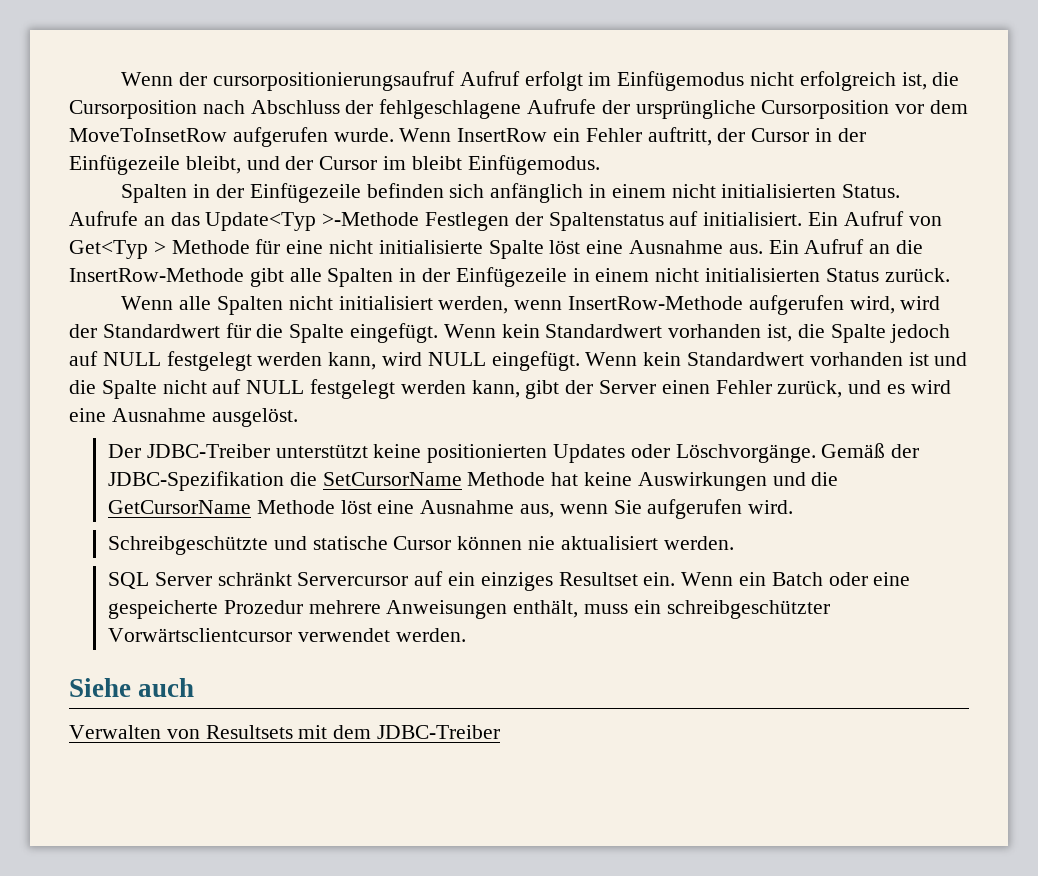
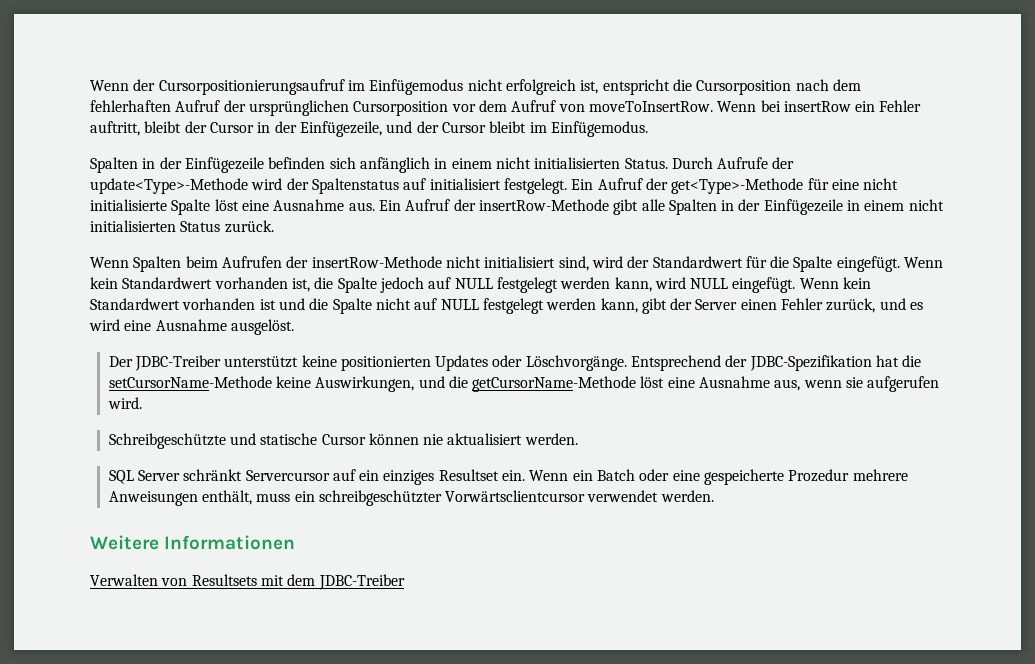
[212,71,583,91] cursorpositionierungsaufruf Aufruf erfolgt -> [158,79,345,95] Cursorpositionierungsaufruf
(927, 81) none -> [602,79,670,95] entspricht
[250,99,969,119] [69,127,548,147] Abschluss der fehlgeschlagene Aufrufe der ursprüngliche Cursorposition vor dem MoveToInsetRow aufgerufen wurde. Wenn InsertRow -> [832,79,861,91] [90,100,851,116] dem fehlerhaften Aufruf der ursprünglichen Cursorposition vor dem Aufruf von moveToInsertRow. Wenn bei insertRow
(712, 136) none -> [144,121,182,133] bleibt
[69,155,241,175] Einfügezeile bleibt, -> [299,121,382,137] Einfügezeile,
[383,156,462,170] im bleibt -> [489,121,547,133] bleibt im
[69,211,942,231] [69,240,250,259] Aufrufe an das Update<Typ >-Methode Festlegen der Spaltenstatus auf initialisiert. Ein Aufruf von Get<Typ > Methode -> [671,157,795,169] [90,178,804,194] Durch Aufrufe der update<Type>-Methode wird der Spaltenstatus auf initialisiert festgelegt. Ein Aufruf der get<Type>-Methode
[869,240,924,254] [69,268,244,282] an die InsertRow-Methode -> [453,199,609,211] der insertRow-Methode
[179,295,895,315] alle Spalten nicht initialisiert werden, wenn InsertRow-Methode aufgerufen wird, -> [133,256,589,272] Spalten beim Aufrufen der insertRow-Methode nicht initialisiert sind,
[821,443,886,458] Gemäß -> [631,355,722,371] Entsprechend
[289,472,839,491] [108,500,335,514] die SetCursorName Methode hat keine Auswirkungen und die GetCursorName Methode -> [876,355,922,367] [108,376,637,392] hat die setCursorName-Methode keine Auswirkungen, und die getCursorName-Methode
[613,500,642,514] Sie -> [846,377,864,388] sie
[69,678,195,697] Siehe auch -> [90,535,296,550] Weitere Informationen

